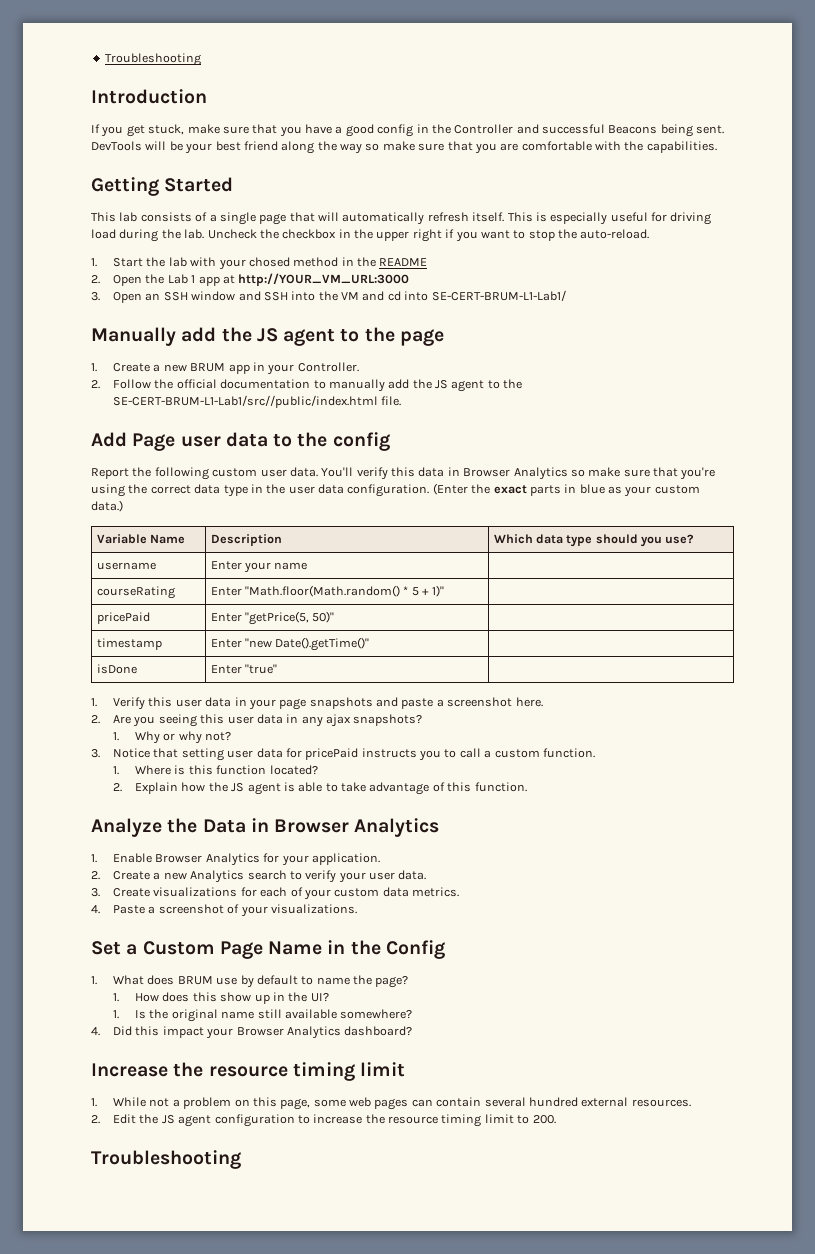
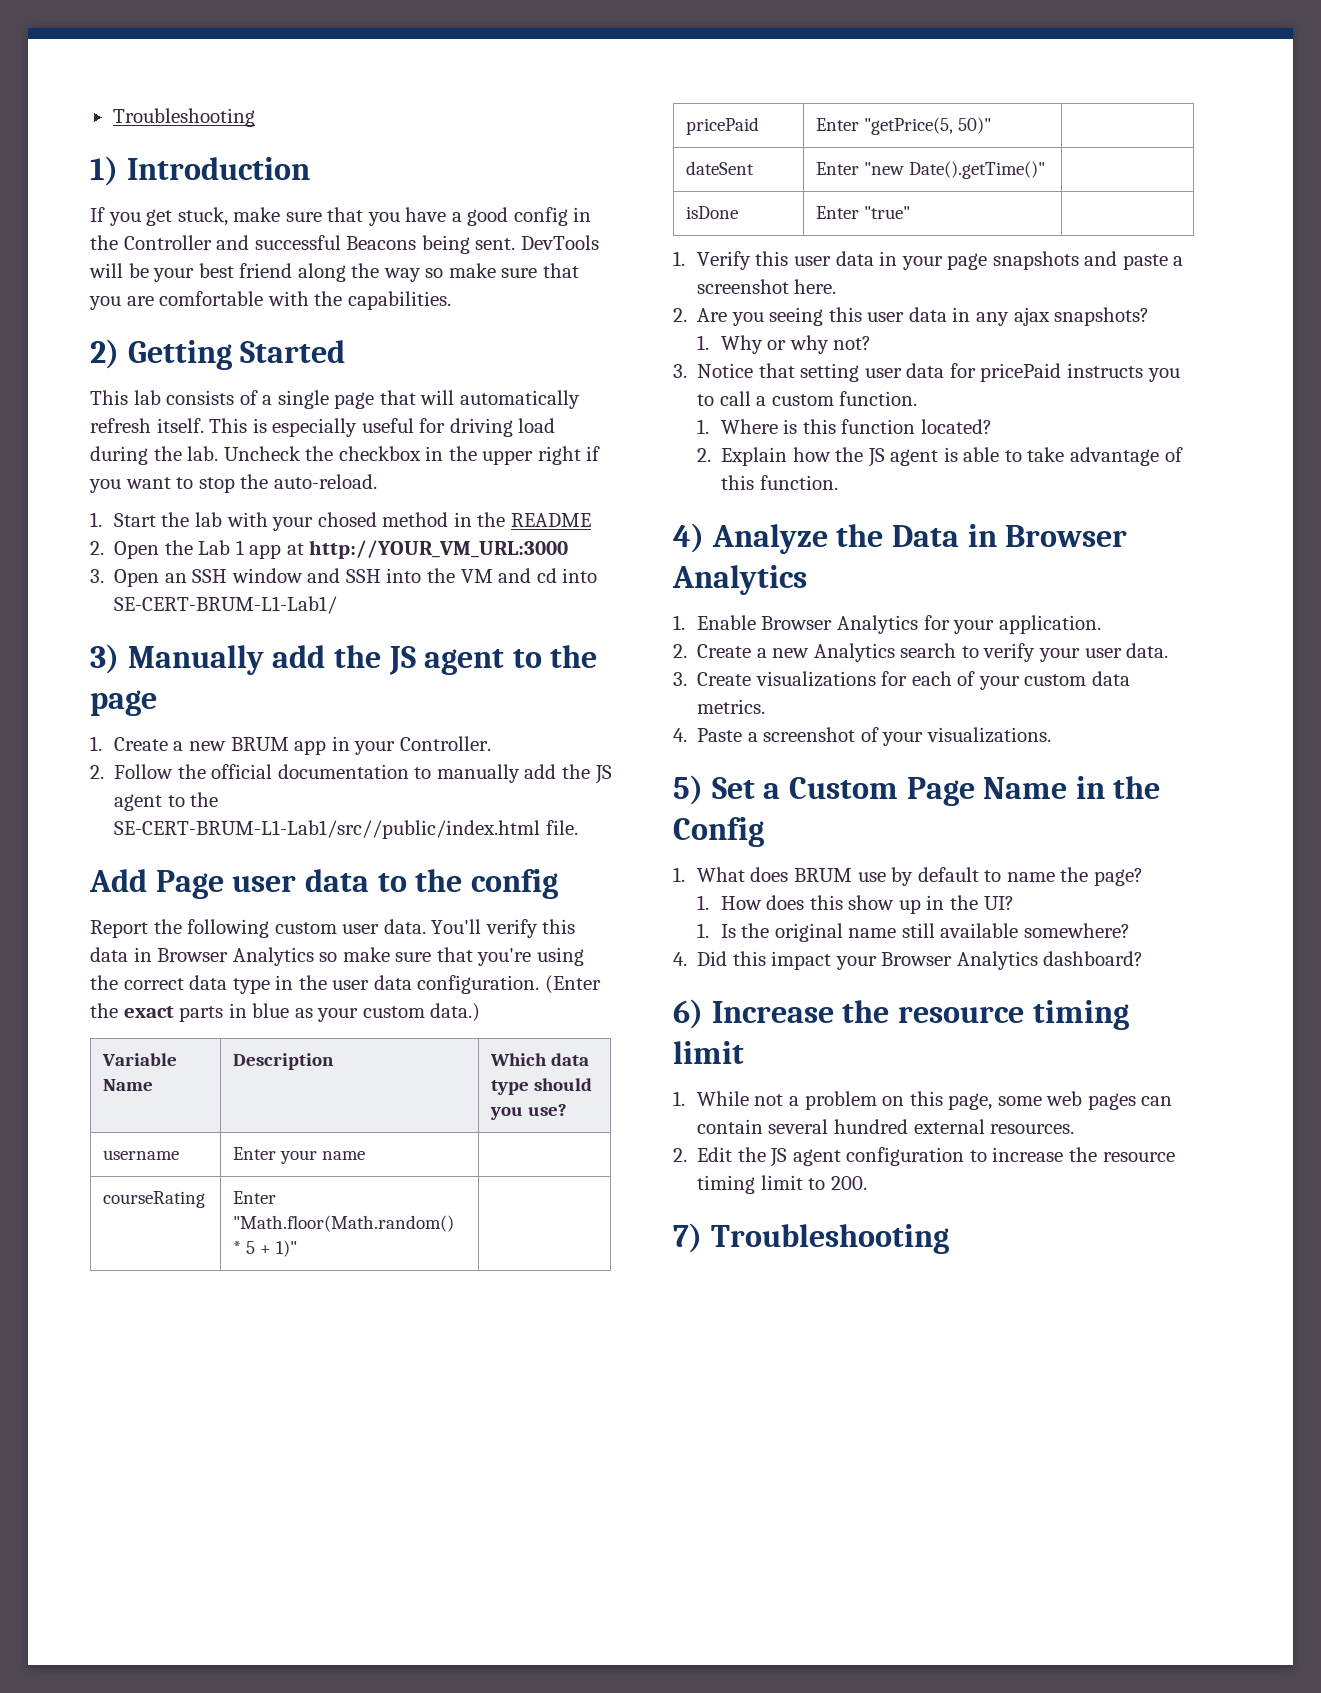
(201, 59) none -> [90,156,118,186] 1)
(717, 147) none -> [90,339,119,369] 2)
(566, 295) none -> [90,644,119,674] 3)
[96,638,162,650] timestamp -> [685,161,754,175] dateSent
(527, 787) none -> [673,523,704,553] 4)
(357, 909) none -> [673,775,703,805] 5)
(413, 1031) none -> [673,999,703,1029] 6)
(556, 1119) none -> [673,1223,702,1253] 7)

